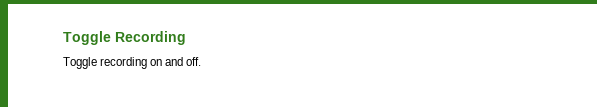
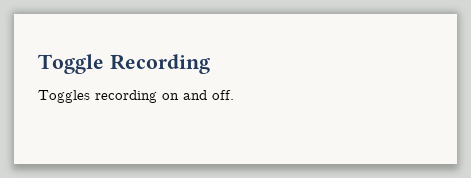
[63,57,97,69] Toggle -> [38,90,90,103] Toggles

